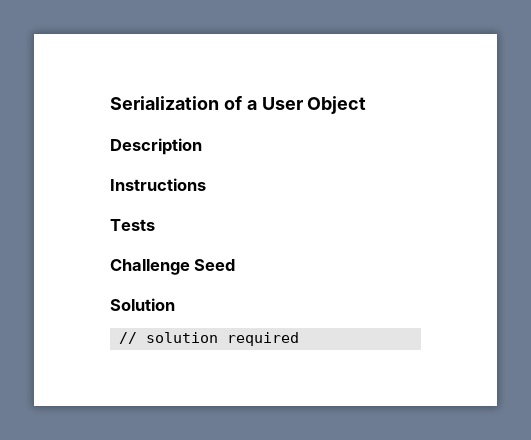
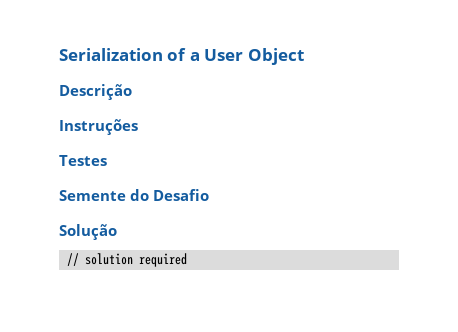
[110,138,202,155] [110,178,206,191] [110,219,155,231] [110,259,236,275] [110,298,175,311] Description // Instructions // Tests // Challenge Seed // Solution -> [59,84,132,100] [59,119,138,135] [59,155,107,166] [59,189,210,201] [59,224,117,240] Descrição // Instruções // Testes // Semente do Desafio // Solução

